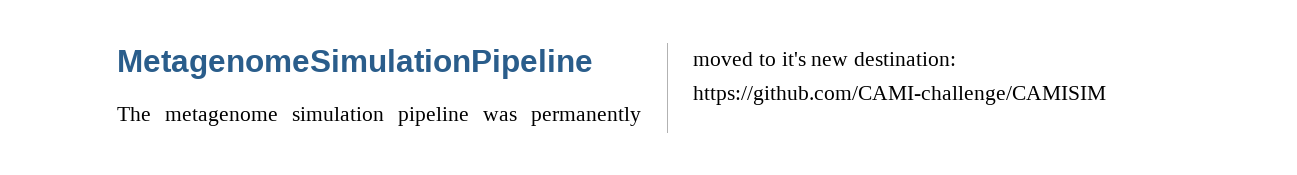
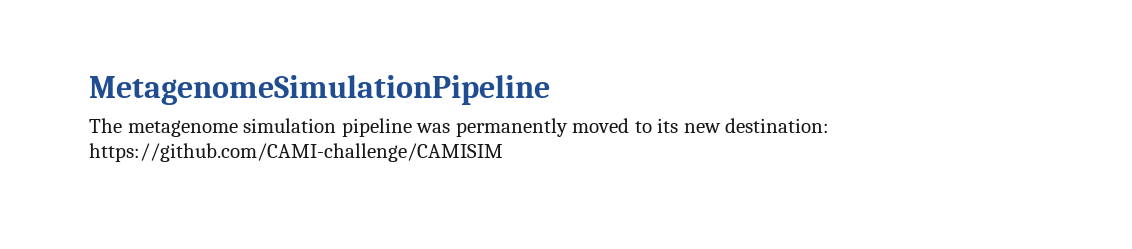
[781,52,806,66] it's -> [657,118,679,133] its

